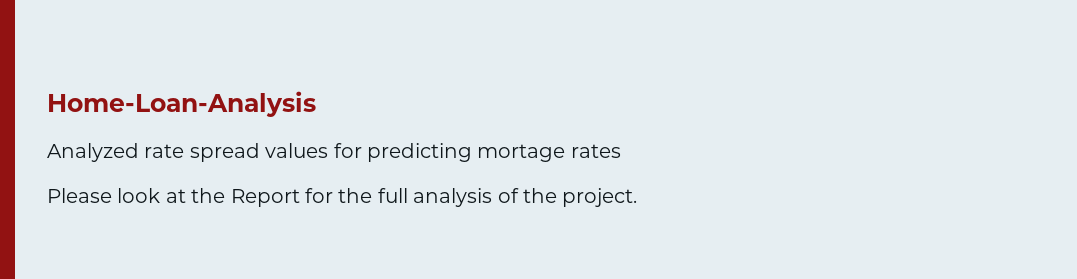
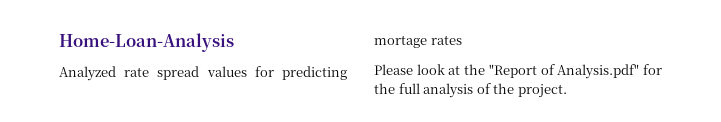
[230,189,300,207] Report -> [488,64,640,79] "Report of Analysis.pdf"

